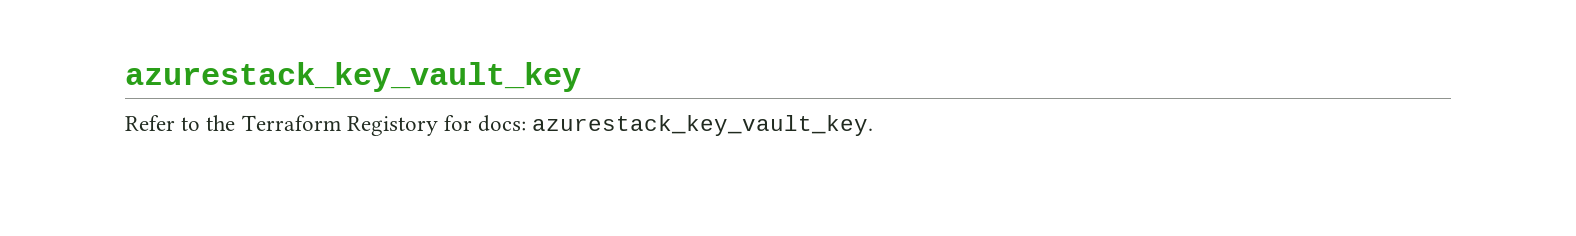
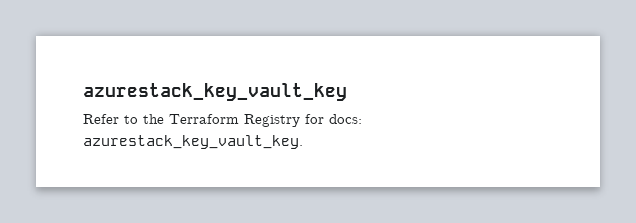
[346,116,438,136] Registory -> [244,114,300,127] Registry

